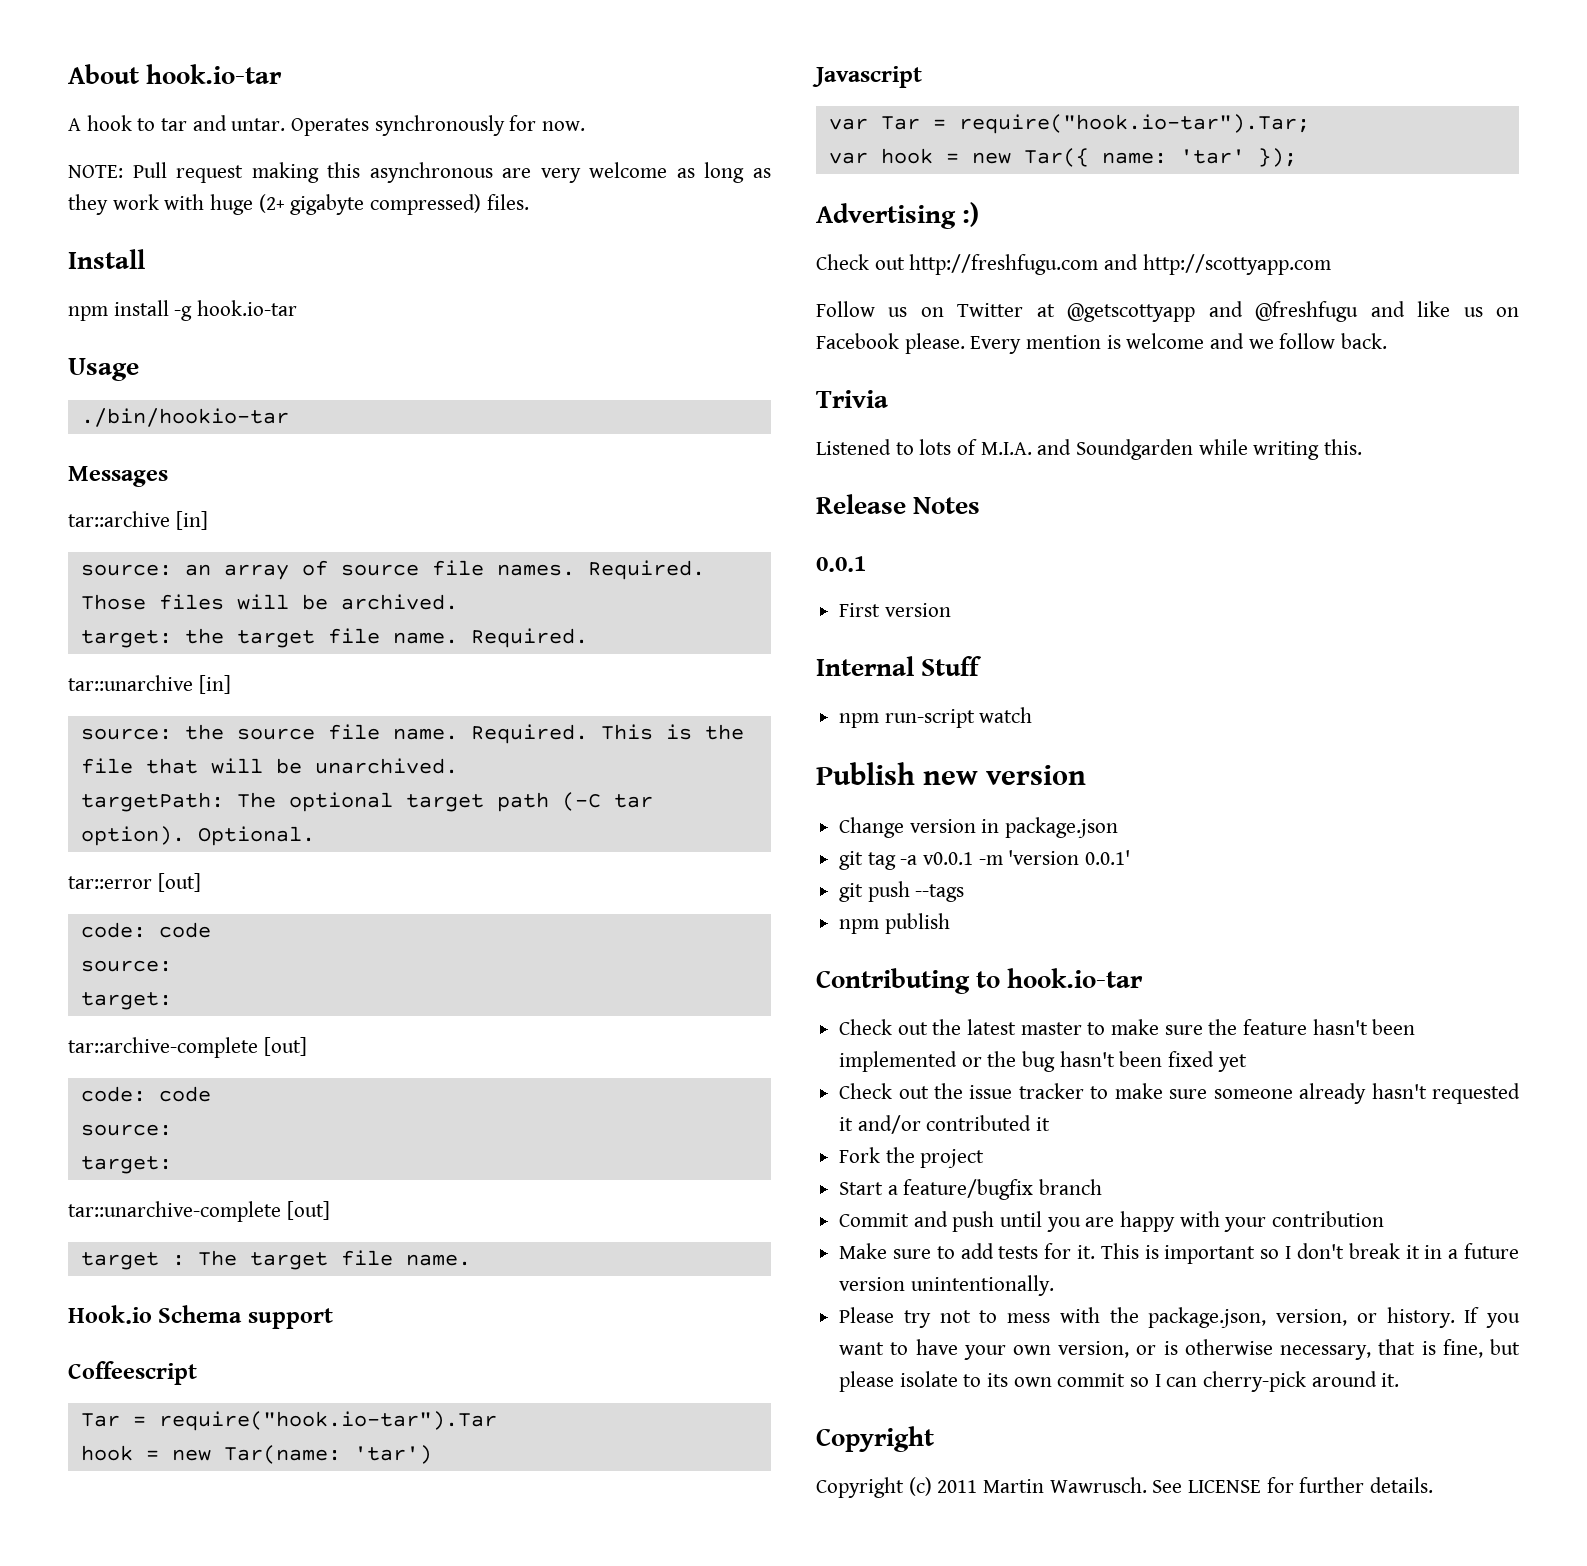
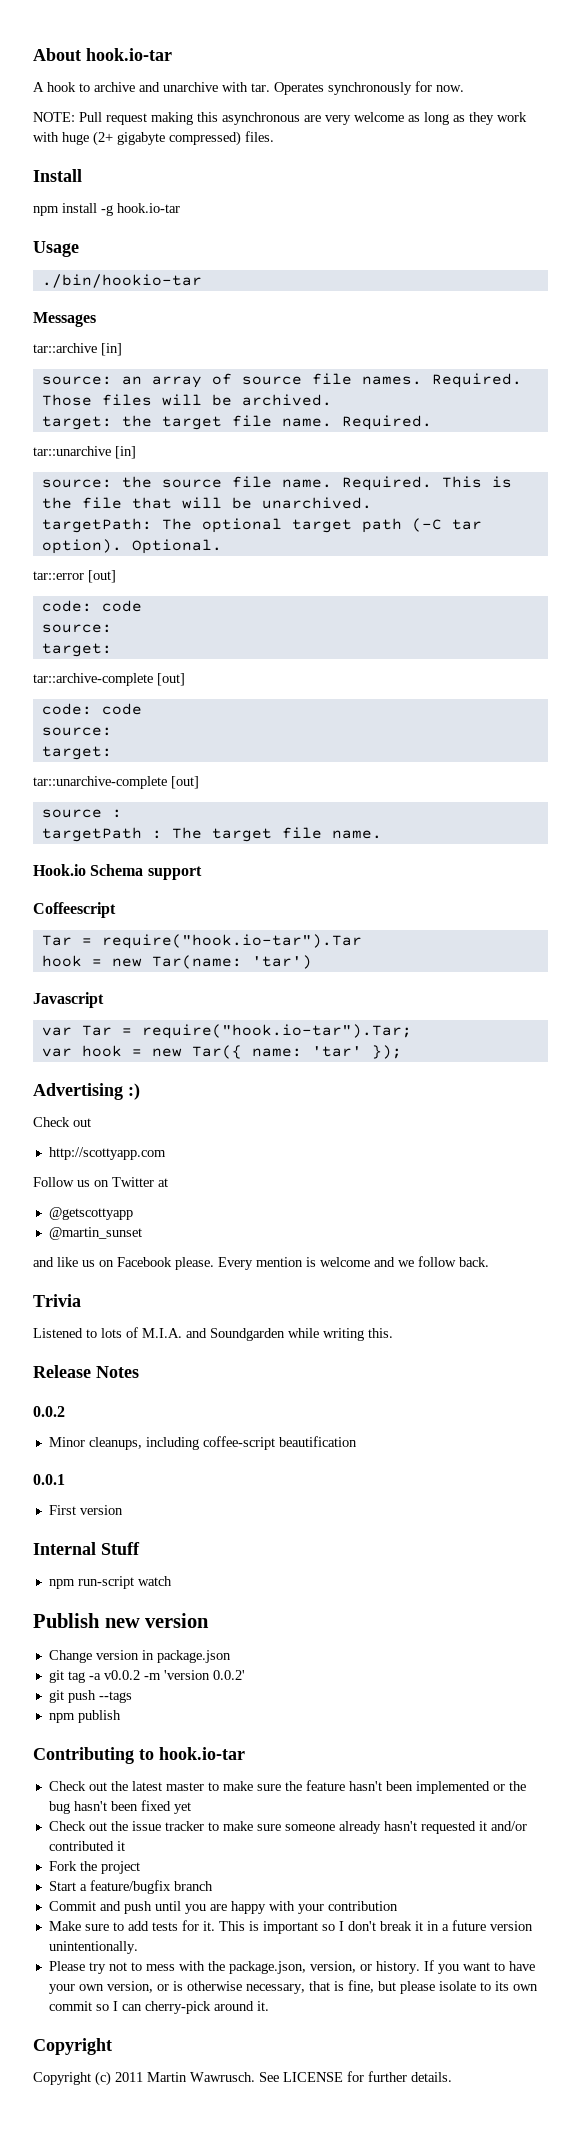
[161,115,286,131] tar and untar. -> [94,82,270,92] archive and unarchive with tar.
[80,1252,159,1270] target -> [41,809,122,818] [41,827,142,842] source : // targetPath
[909,254,1139,275] http://freshfugu.com and -> (91, 1122) //
(1055, 310) none -> (168, 1182) //
[1208,301,1359,322] and @freshfugu -> [48,1227,142,1240] // @martin_sunset //
(981, 505) none -> [33,1406,65,1417] [48,1436,357,1450] // 0.0.2 // Minor cleanups, including coffee-script beautification
[923,852,974,865] v0.0.1 -> [103,1670,140,1680] v0.0.2
[1085,850,1131,865] 0.0.1' -> [212,1670,245,1680] 0.0.2'

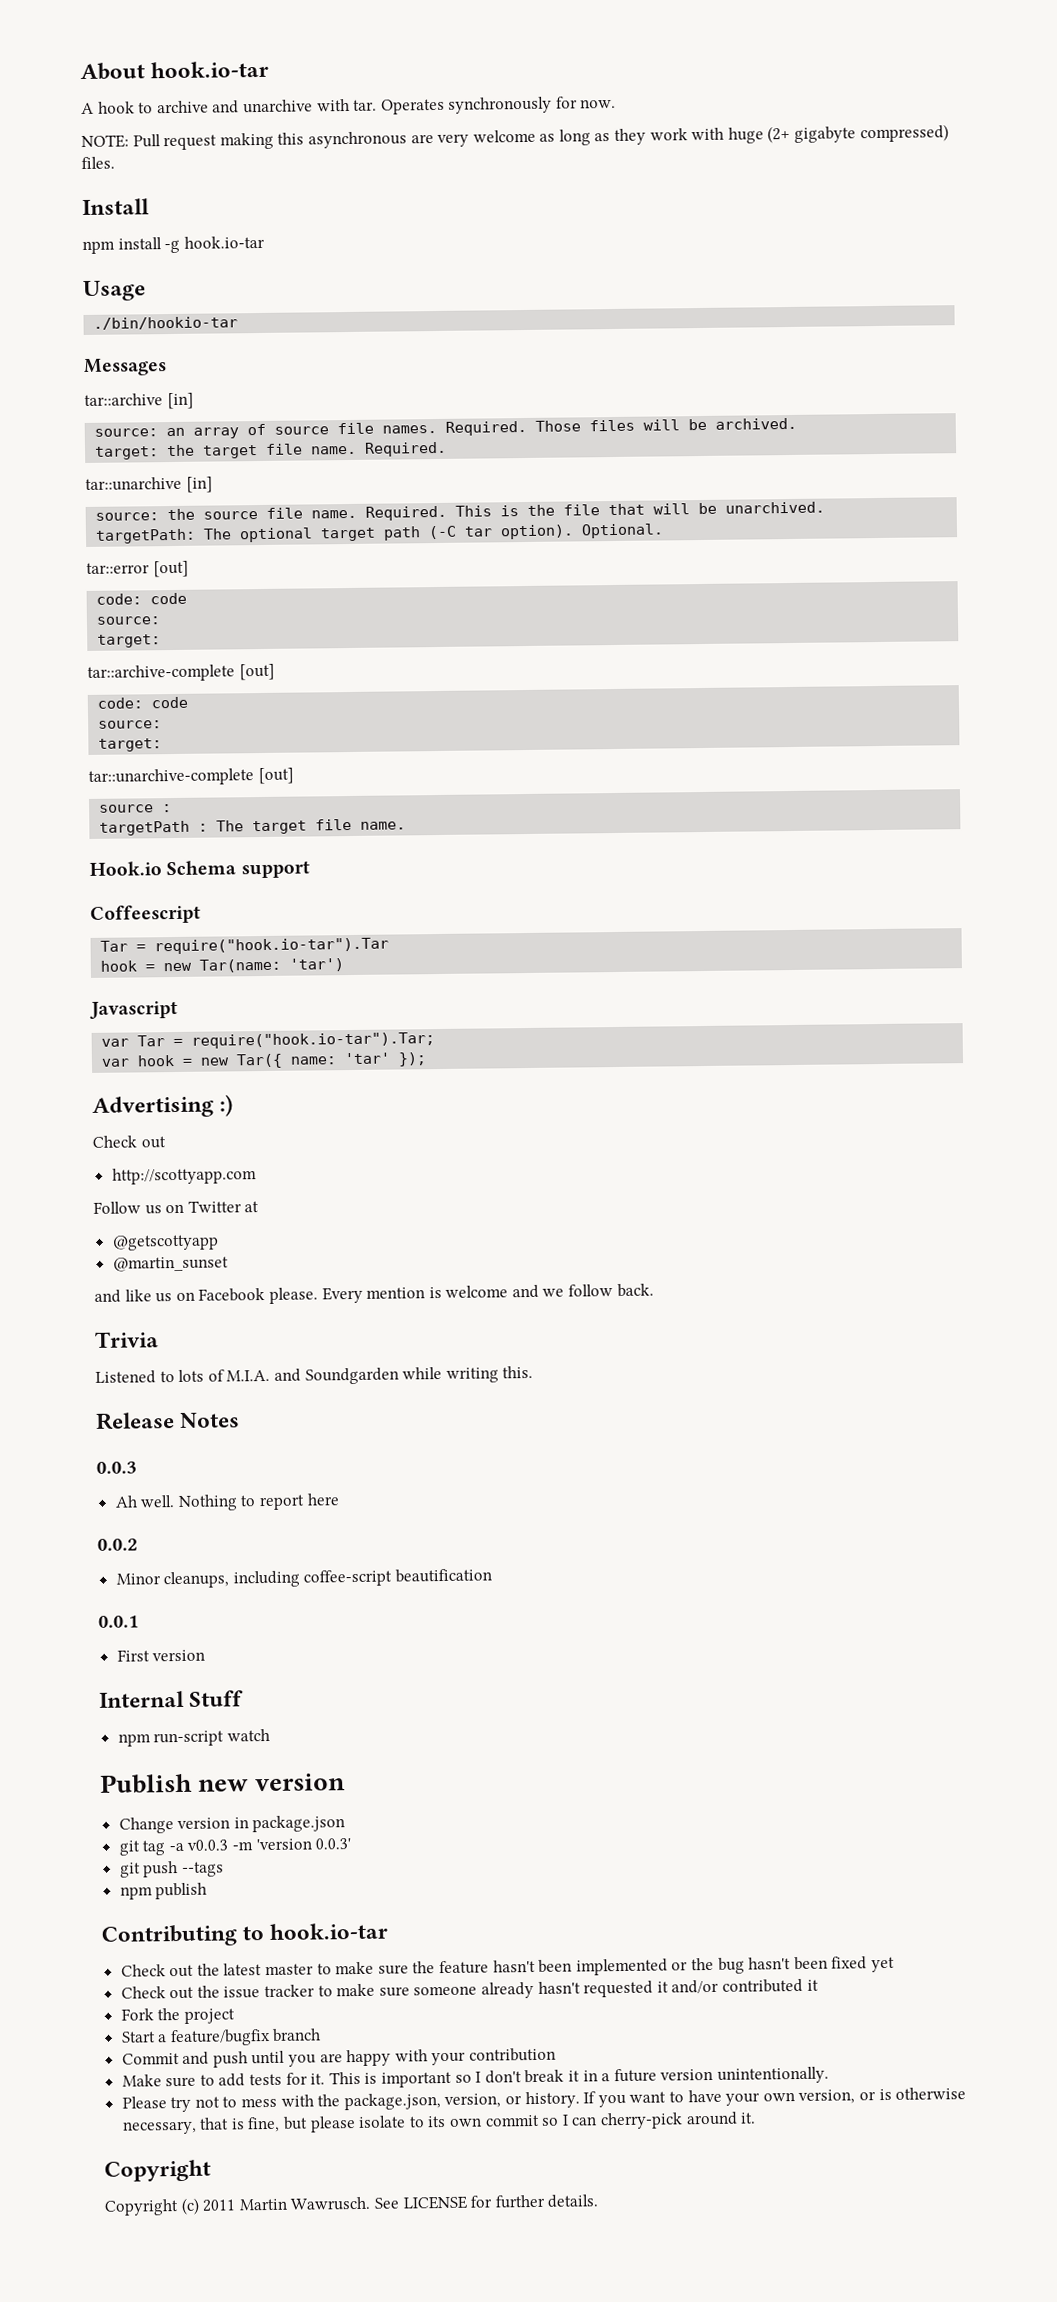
(139, 1372) none -> [96,1461,137,1474] [114,1493,340,1511] // 0.0.3 // Ah well. Nothing to report here
[103,1670,140,1680] v0.0.2 -> [187,1839,229,1851] v0.0.3
[212,1670,245,1680] 0.0.2' -> [315,1838,352,1850] 0.0.3'

